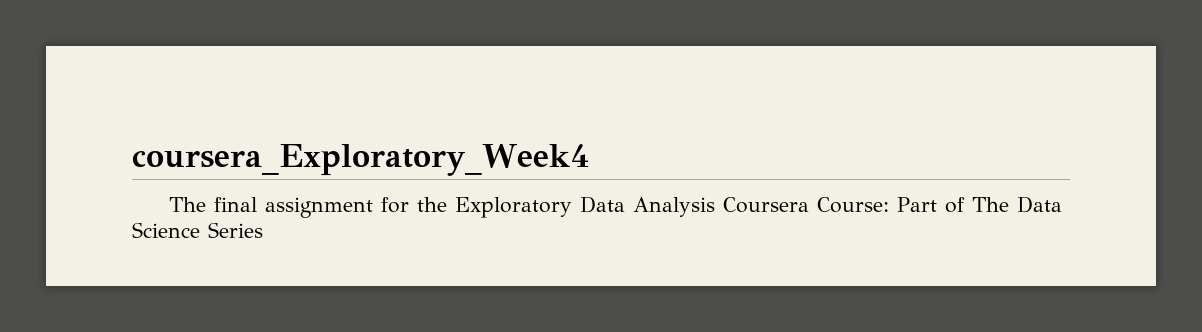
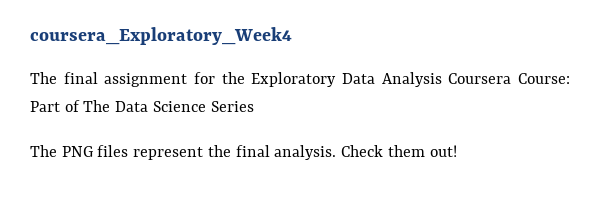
(263, 230) none -> [30,145,457,160] // The PNG files represent the final analysis. Check them out!

